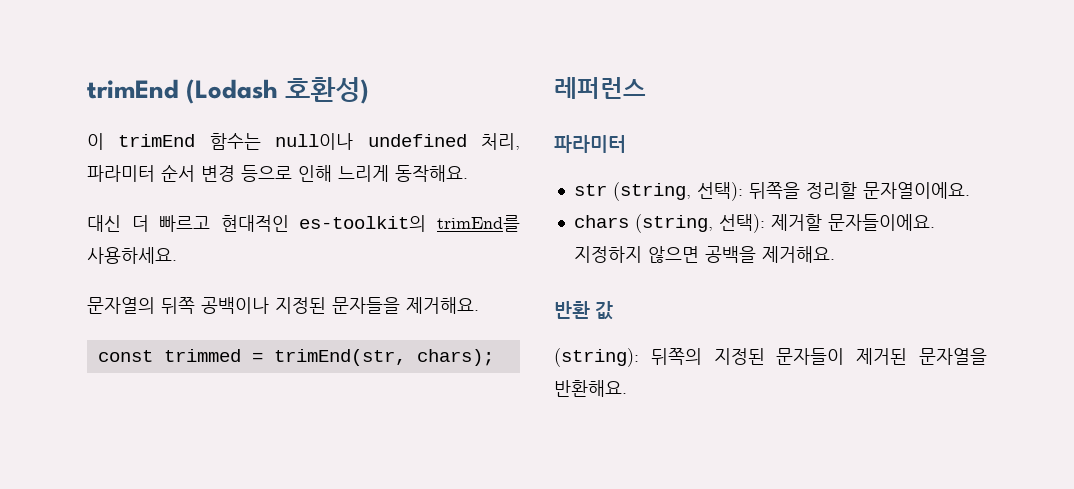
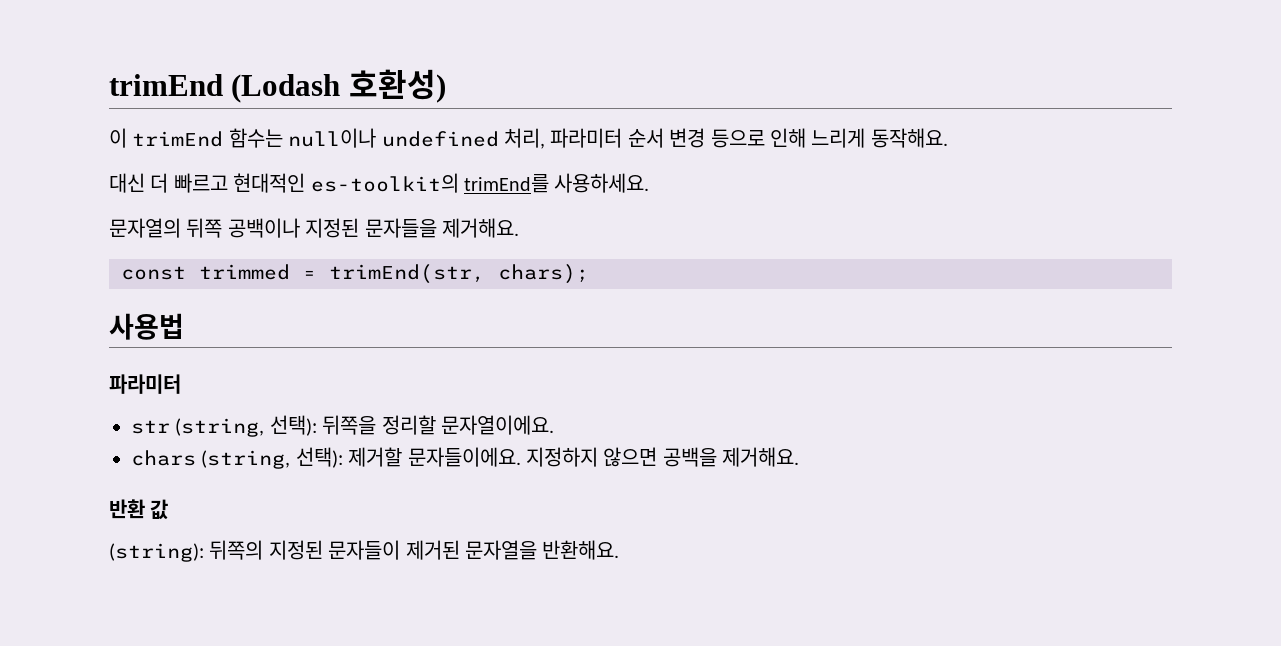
[554,77,646,99] 레퍼런스 -> [109,313,184,340] 사용법

